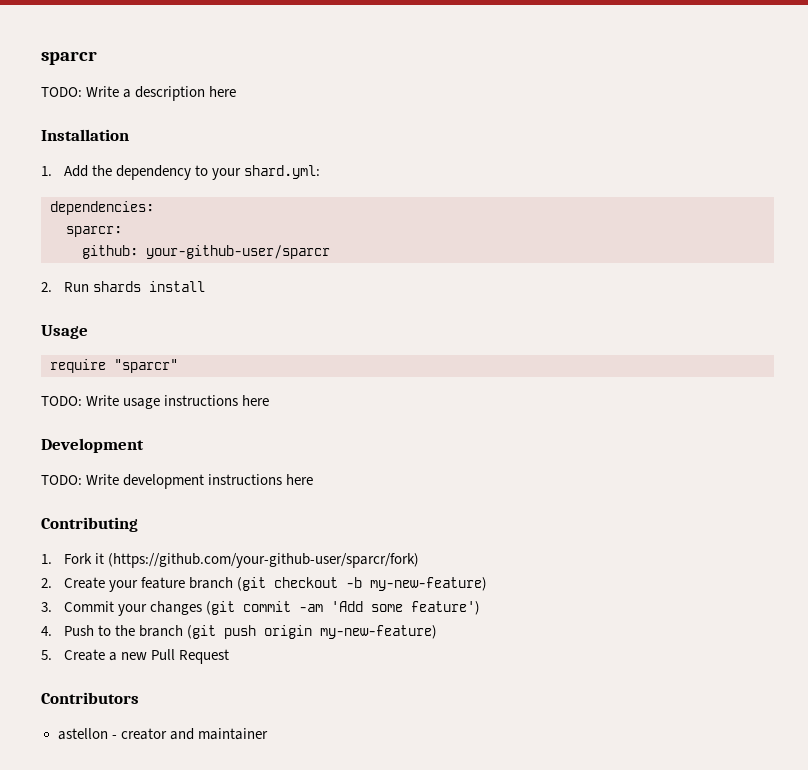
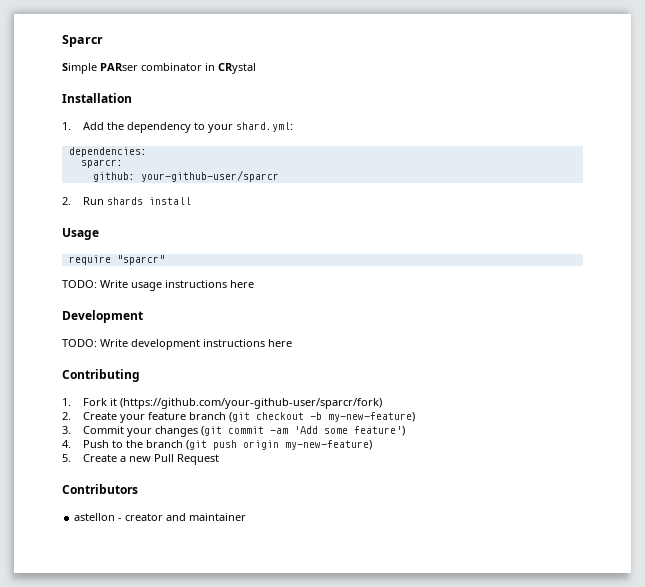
[41,51,97,65] [41,86,237,101] sparcr // TODO: Write a description here -> [62,35,103,47] [62,63,256,74] Sparcr // Simple PARser combinator in CRystal

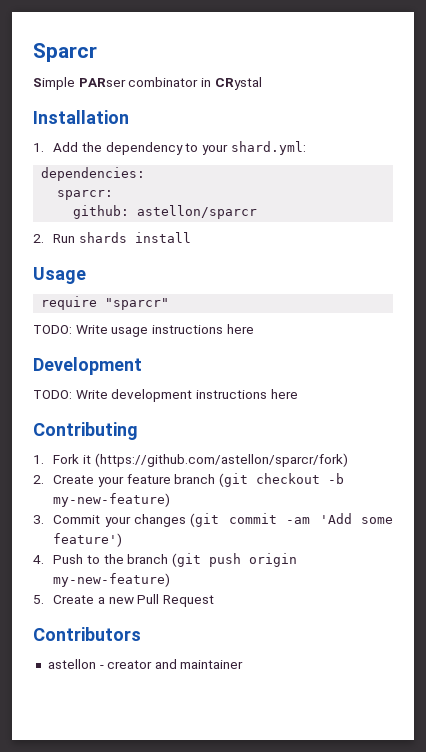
[140,170,279,182] your-github-user/sparcr -> [137,205,258,219] astellon/sparcr
[120,398,383,409] (https://github.com/your-github-user/sparcr/fork) -> [94,453,348,467] (https://github.com/astellon/sparcr/fork)

